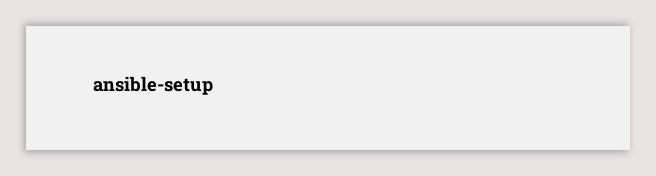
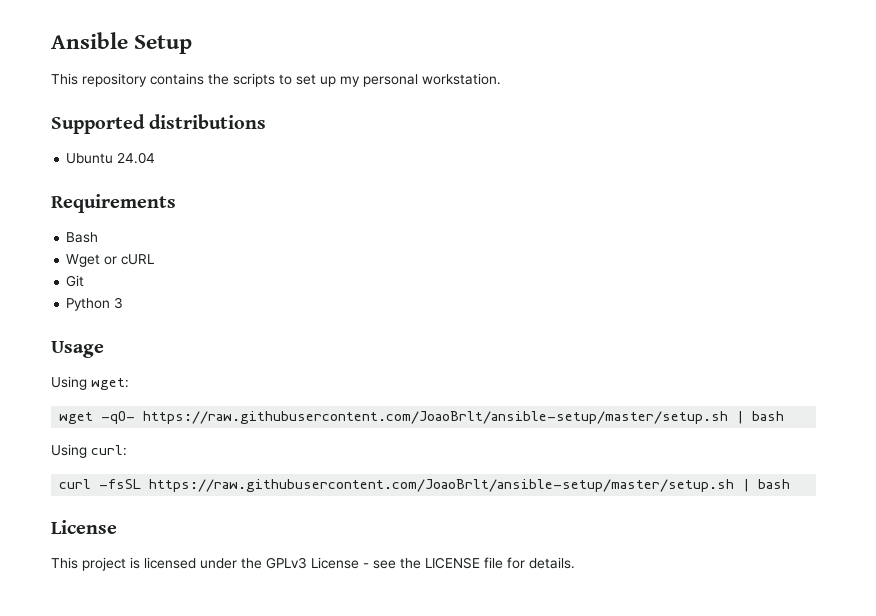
[93,76,213,95] ansible-setup -> [51,32,193,54] [51,73,501,87] [51,114,267,134] [66,152,156,164] [51,194,176,213] [66,232,99,243] [66,254,155,267] [66,275,85,287] [66,297,124,311] [51,341,104,358] [51,376,129,390] [59,411,785,424] [51,444,127,458] [59,479,791,492] [51,520,117,534] [51,557,575,571] Ansible Setup // This repository contains the scripts to set up my personal workstation. // Supported distributions // Ubuntu 24.04 // Requirements // Bash // Wget or cURL // Git // Python 3 // Usage // Using wget: // wget -qO- https://raw.githubusercontent.com/JoaoBrlt/ansible-setup/master/setup.sh | bash // Using curl: // curl -fsSL https://raw.githubusercontent.com/JoaoBrlt/ansible-setup/master/setup.sh | bash // License // This project is licensed under the GPLv3 License - see the LICENSE file for details.

